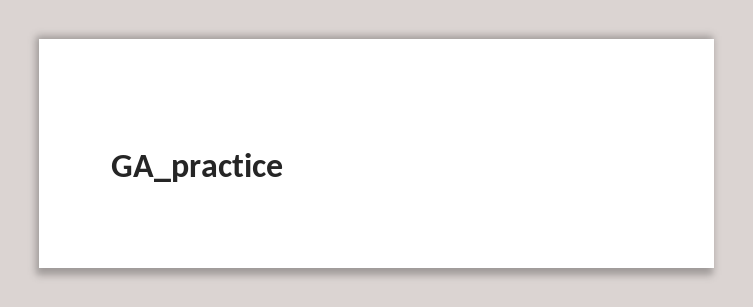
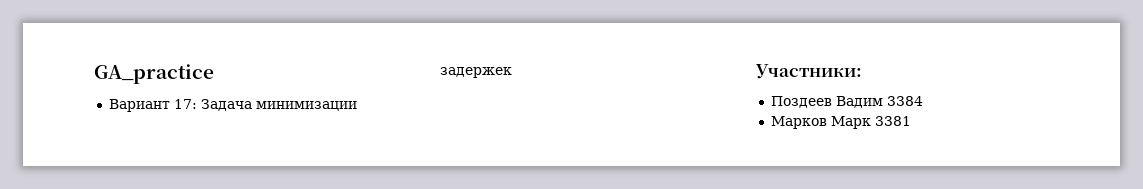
(283, 167) none -> [108,99,357,112] [439,67,512,78] [756,64,862,79] [770,96,923,108] [770,116,911,129] // Вариант 17: Задача минимизации задержек // Участники: // Поздеев Вадим 3384 // Марков Марк 3381

